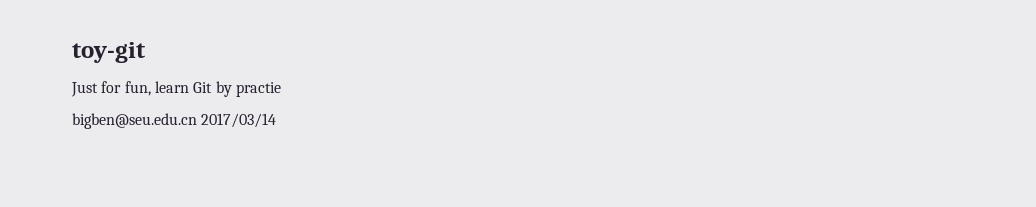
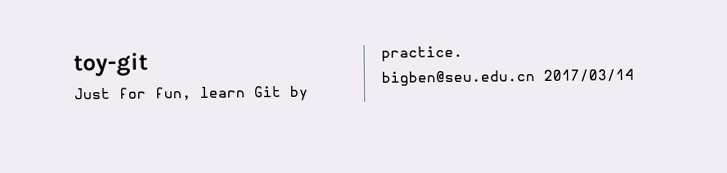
[235,82,281,97] practie -> [381,45,463,62] practice.

